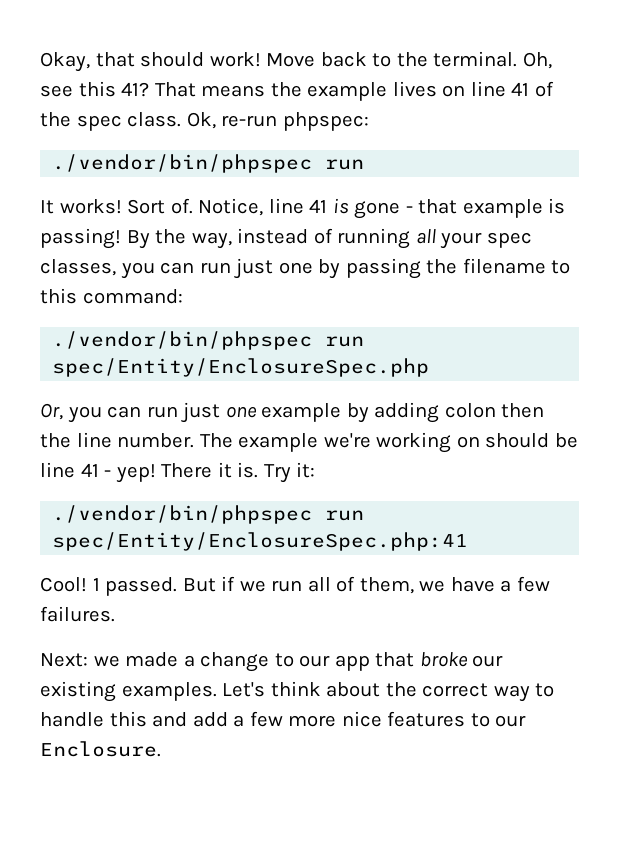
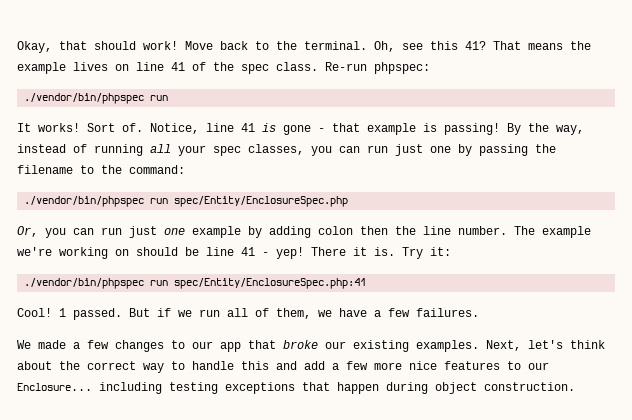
[186,112,278,129] Ok, re-run -> [325,62,367,71] Re-run
[40,288,77,304] this -> [101,165,122,174] the
[40,652,270,672] Next: we made a change -> [17,340,164,352] We made a few changes
[222,682,266,697] Let's -> [486,340,563,351] Next, let's
[40,741,161,757] Enclosure. -> [17,382,575,394] Enclosure... including testing exceptions that happen during object construction.

